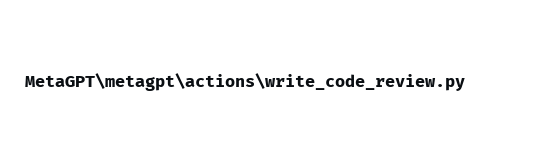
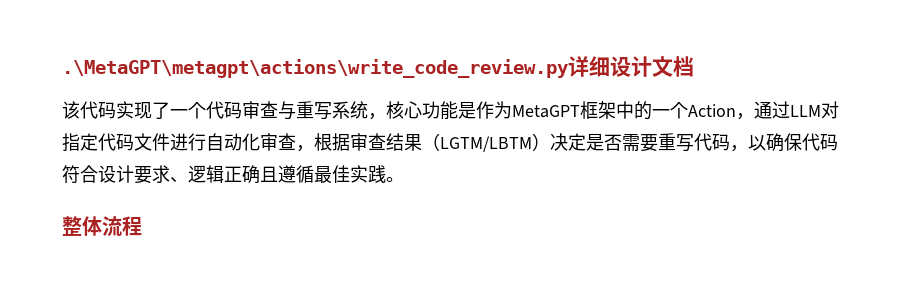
[25,73,465,91] MetaGPT\metagpt\actions\write_code_review.py -> [62,56,694,78] [62,101,839,120] [62,133,838,152] [62,165,404,184] [62,216,142,237] .\MetaGPT\metagpt\actions\write_code_review.py详细设计文档 // 该代码实现了一个代码审查与重写系统，核心功能是作为MetaGPT框架中的一个Action，通过LLM对指定代码文件进行自动化审查，根据审查结果（LGTM/LBTM）决定是否需要重写代码，以确保代码符合设计要求、逻辑正确且遵循最佳实践。 // 整体流程

